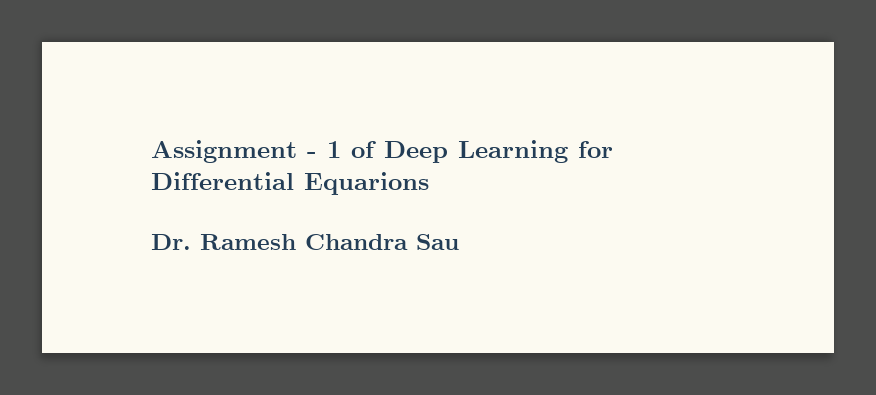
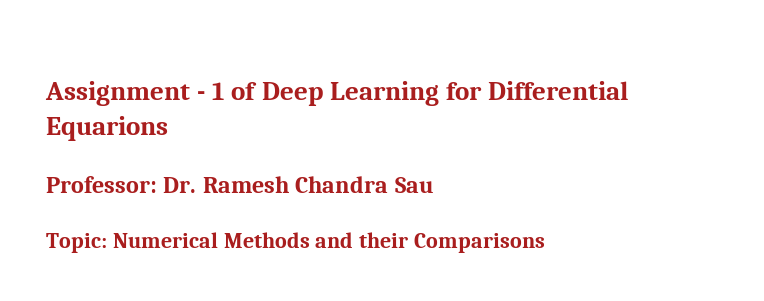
(429, 183) none -> [46,176,157,193] Professor:
(459, 242) none -> [46,232,546,253] // Topic: Numerical Methods and their Comparisons

